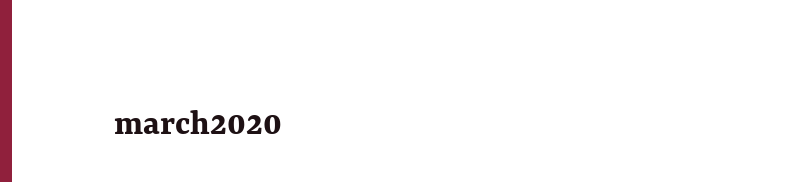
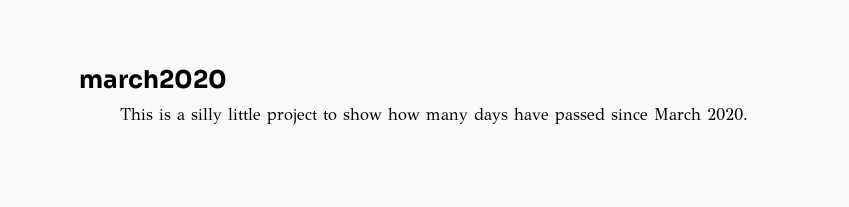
(282, 122) none -> [120,108,749,125] // This is a silly little project to show how many days have passed since March 2020.

